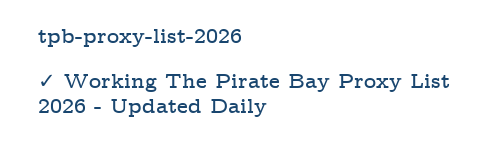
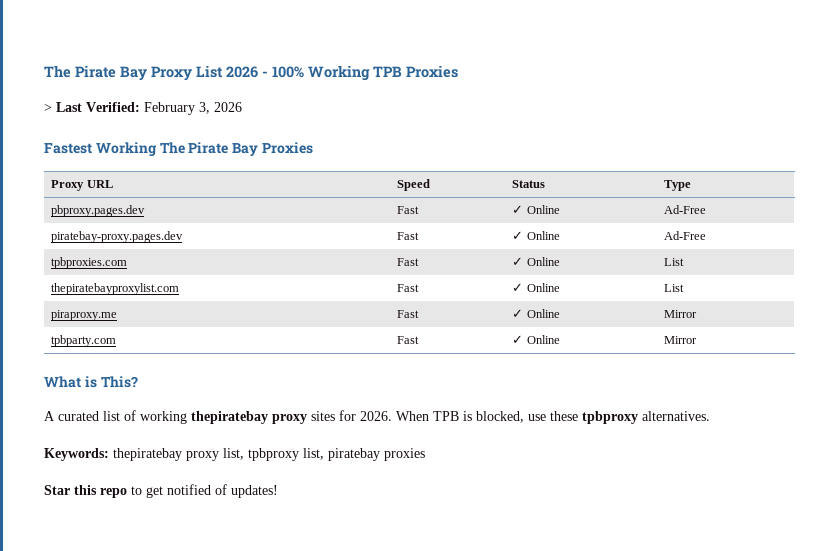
[38,29,242,47] [38,74,157,92] tpb-proxy-list-2026 // ✓ Working -> (44, 71) none
[110,99,267,117] Updated Daily -> [272,65,458,81] [44,102,242,115] [44,142,313,156] [51,180,113,191] [397,179,431,191] [512,180,546,188] [664,180,692,191] [51,205,146,217] [397,206,420,214] [512,205,560,214] [664,205,707,214] [51,231,184,243] [397,232,420,240] [512,231,560,240] [664,231,707,240] [51,257,128,269] [397,258,420,266] [512,257,560,266] [664,258,685,266] [51,283,180,295] [397,284,420,292] [512,283,560,292] [664,284,685,292] [51,310,118,321] [397,310,420,318] [512,309,560,318] [664,310,698,318] [51,335,117,347] [397,336,420,344] [512,335,560,344] [664,336,698,344] [44,376,138,388] [44,410,710,424] [44,448,425,461] [44,484,278,498] 100% Working TPB Proxies // > Last Verified: February 3, 2026 // Fastest Working The Pirate Bay Proxies // Proxy URL | Speed | Status | Type // pbproxy.pages.dev | Fast | ✓ Online | Ad-Free // piratebay-proxy.pages.dev | Fast | ✓ Online | Ad-Free // tpbproxies.com | Fast | ✓ Online | List // thepiratebayproxylist.com | Fast | ✓ Online | List // piraproxy.me | Fast | ✓ Online | Mirror // tpbparty.com | Fast | ✓ Online | Mirror // What is This? // A curated list of working thepiratebay proxy sites for 2026. When TPB is blocked, use these tpbproxy alternatives. // Keywords: thepiratebay proxy list, tpbproxy list, piratebay proxies // Star this repo to get notified of updates!

